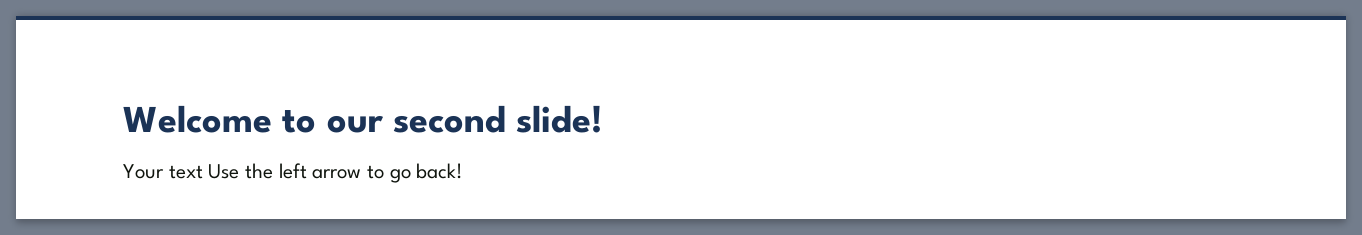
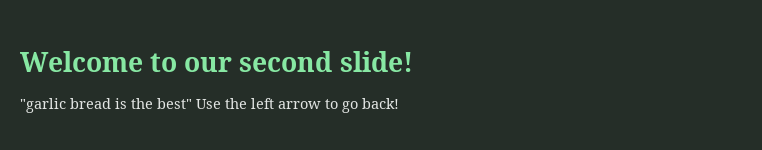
[123,164,203,179] Your text -> [20,98,192,113] "garlic bread is the best"

